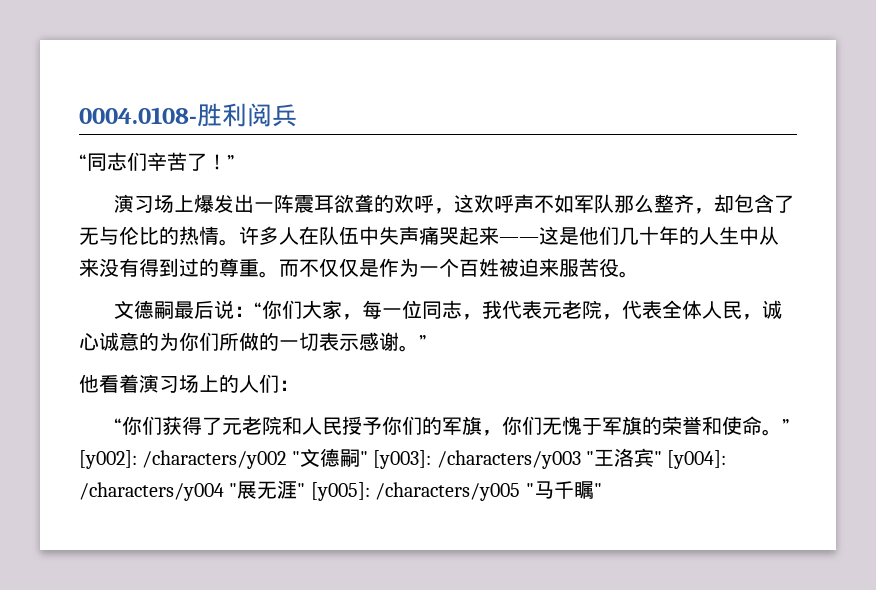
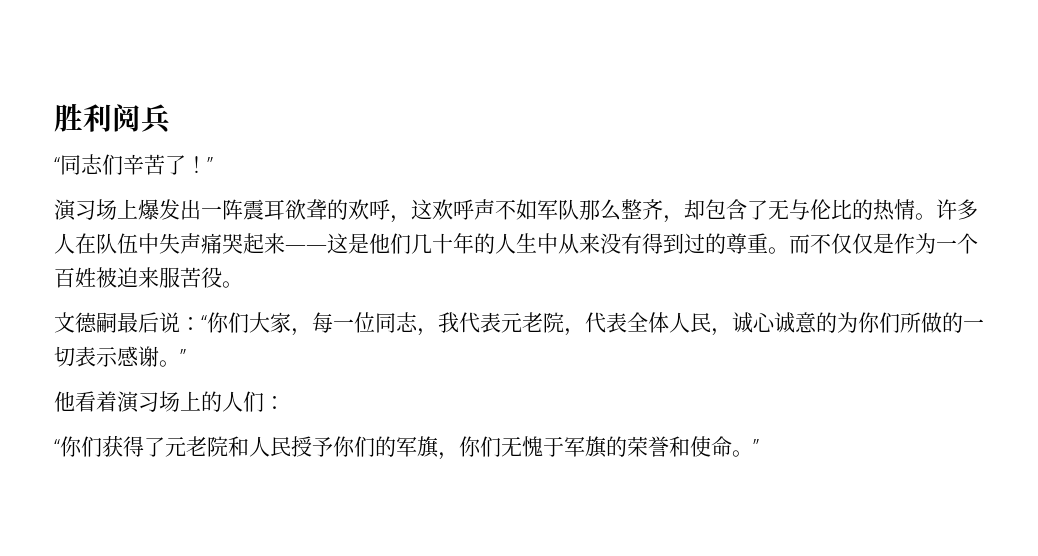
[79,107,197,124] 0004.0108- -> (54, 117) none
[79,448,727,469] [79,480,602,501] [y002]: /characters/y002 "文德嗣" [y003]: /characters/y003 "王洛宾" [y004]: /characters/y004 "展无涯" [y005]: /characters/y005 "马千瞩" -> (759, 446) none

